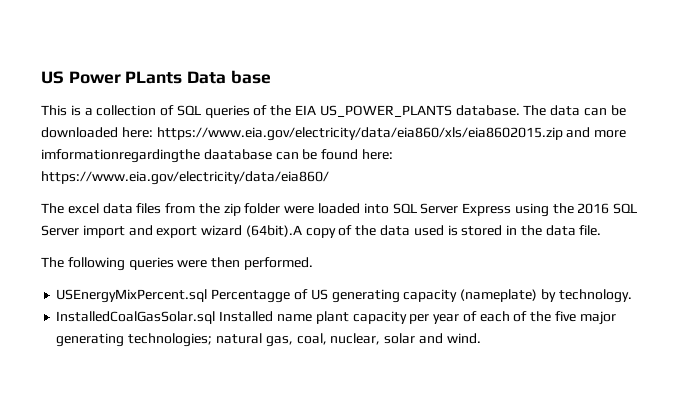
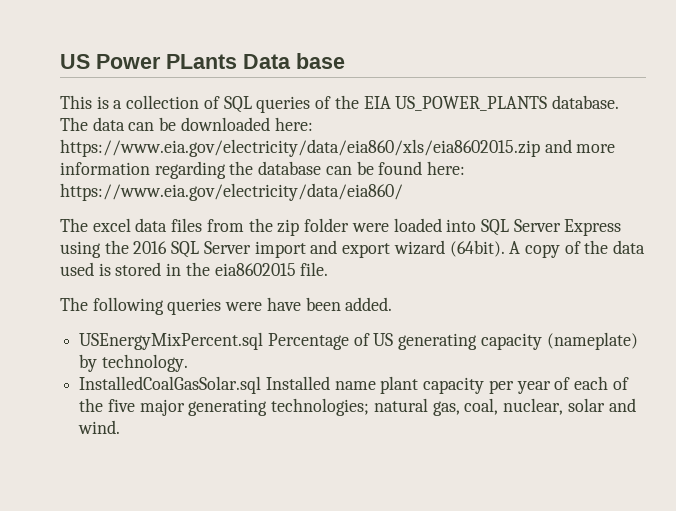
[41,149,272,163] imformationregardingthe daatabase -> [60,161,322,179] information regarding the database
[245,225,302,237] (64bit).A -> [449,240,521,257] (64bit). A
[545,225,576,236] data -> [214,263,296,276] eia8602015
[211,257,313,270] then performed. -> [266,297,393,311] have been added.
[211,289,291,303] Percentagge -> [267,333,349,350] Percentage

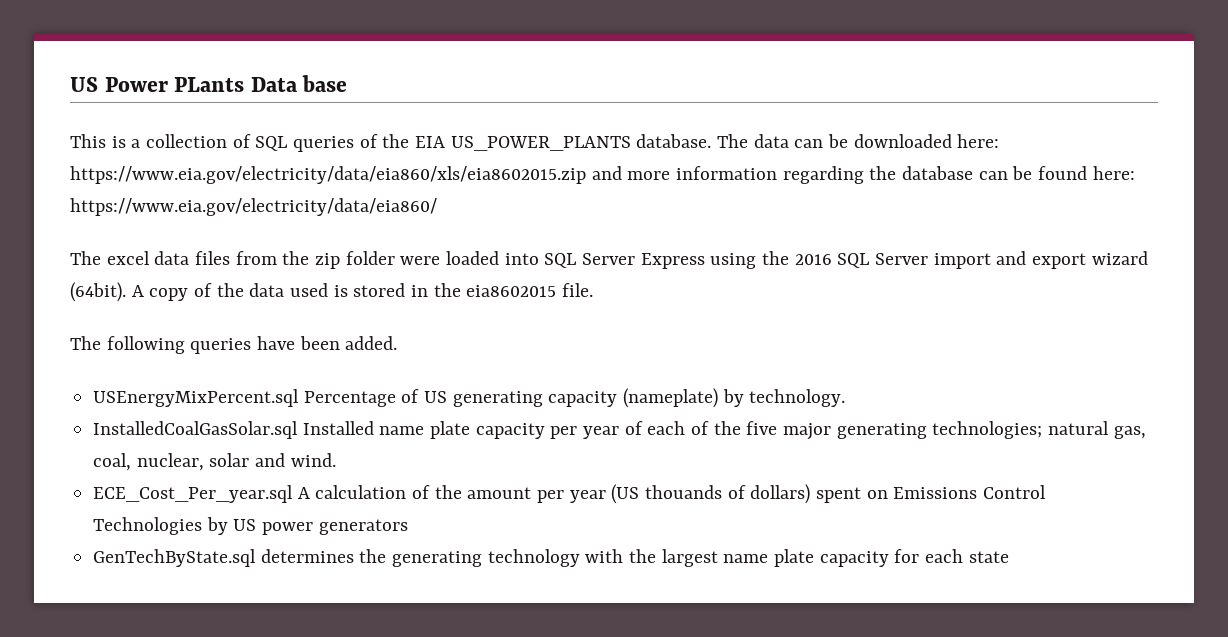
[225,302,263,311] were -> (252, 346) none
[380,376,419,394] plant -> [430,421,471,439] plate
(121, 427) none -> [93,484,1047,504] [93,517,408,535] [93,549,1009,567] // ECE_Cost_Per_year.sql A calculation of the amount per year (US thouands of dollars) spent on Emissions Control Technologies by US power generators // GenTechByState.sql determines the generating technology with the largest name plate capacity for each state

